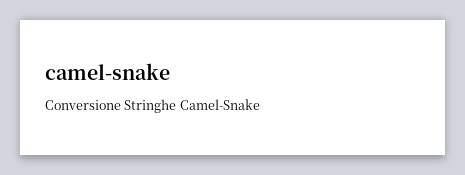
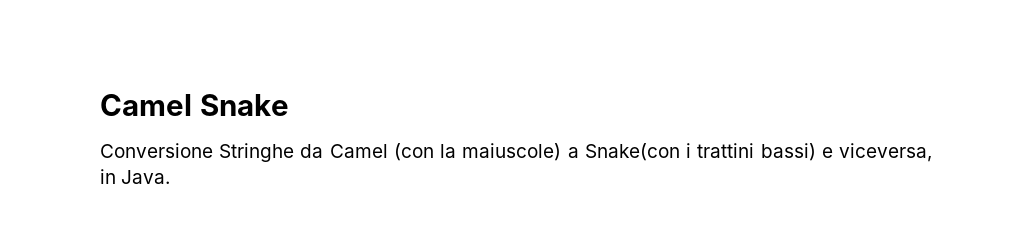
[45,63,170,80] camel-snake -> [100,94,289,116] Camel Snake
[179,99,260,110] Camel-Snake -> [300,143,933,162] [100,169,171,184] da Camel (con la maiuscole) a Snake(con i trattini bassi) e viceversa, in Java.

